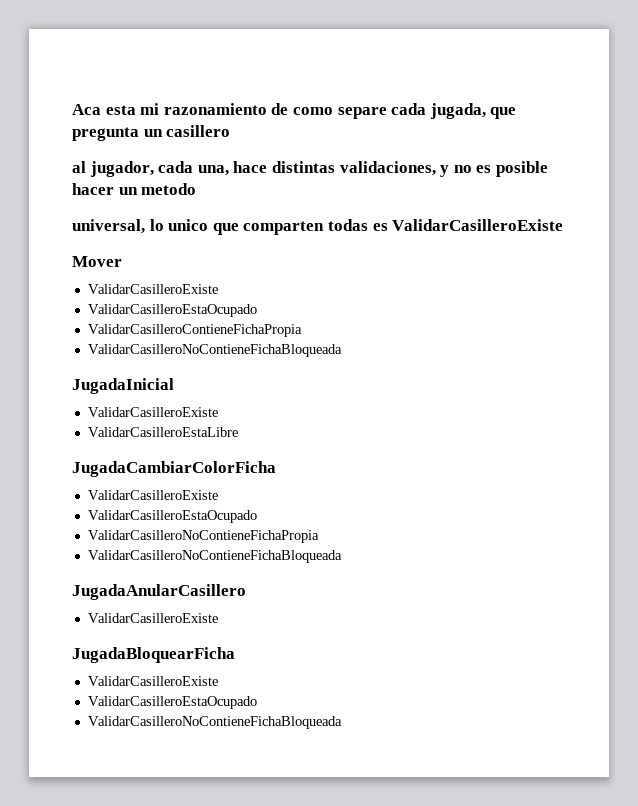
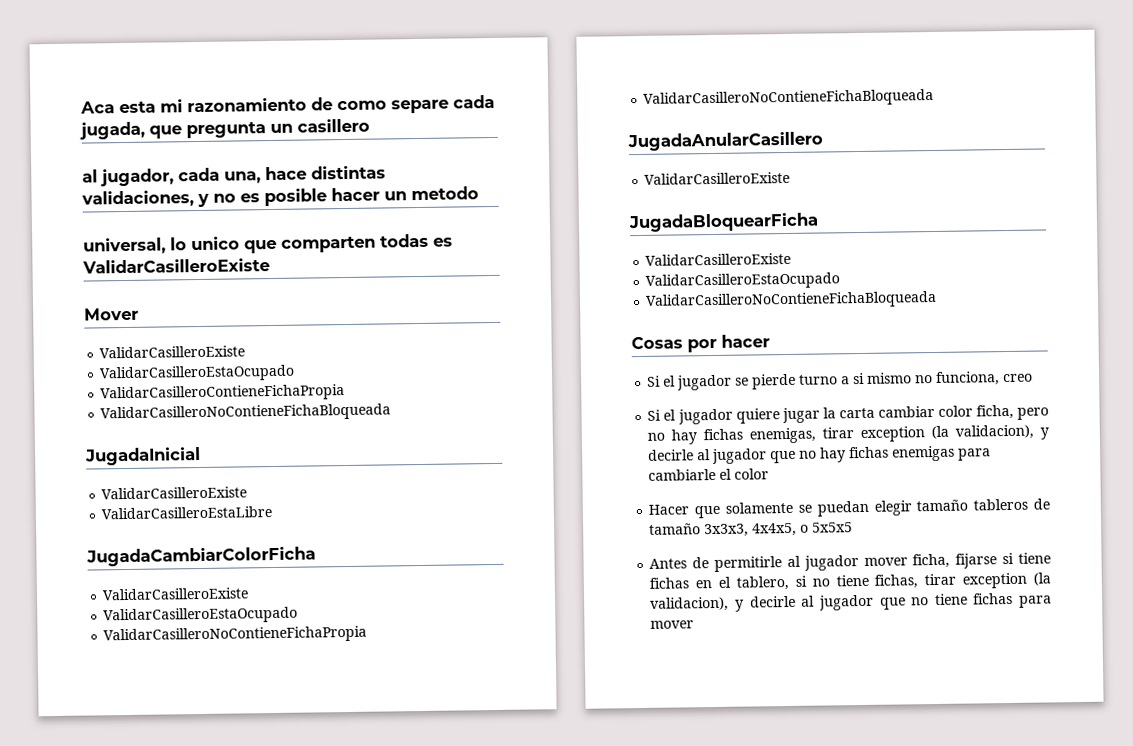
(342, 722) none -> [631,334,770,353] [647,371,1034,391] [647,404,1049,425] [647,424,1049,445] [648,445,992,465] [648,468,770,481] [648,498,1050,519] [649,522,854,538] [649,552,1051,573] [649,572,1051,591] [650,592,1052,612] [650,620,695,629] // Cosas por hacer // Si el jugador se pierde turno a si mismo no funciona, creo // Si el jugador quiere jugar la carta cambiar color ficha, pero no hay fichas enemigas, tirar exception (la validacion), y decirle al jugador que no hay fichas enemigas para cambiarle el color // Hacer que solamente se puedan elegir tamaño tableros de tamaño 3x3x3, 4x4x5, o 5x5x5 // Antes de permitirle al jugador mover ficha, fijarse si tiene fichas en el tablero, si no tiene fichas, tirar exception (la validacion), y decirle al jugador que no tiene fichas para mover

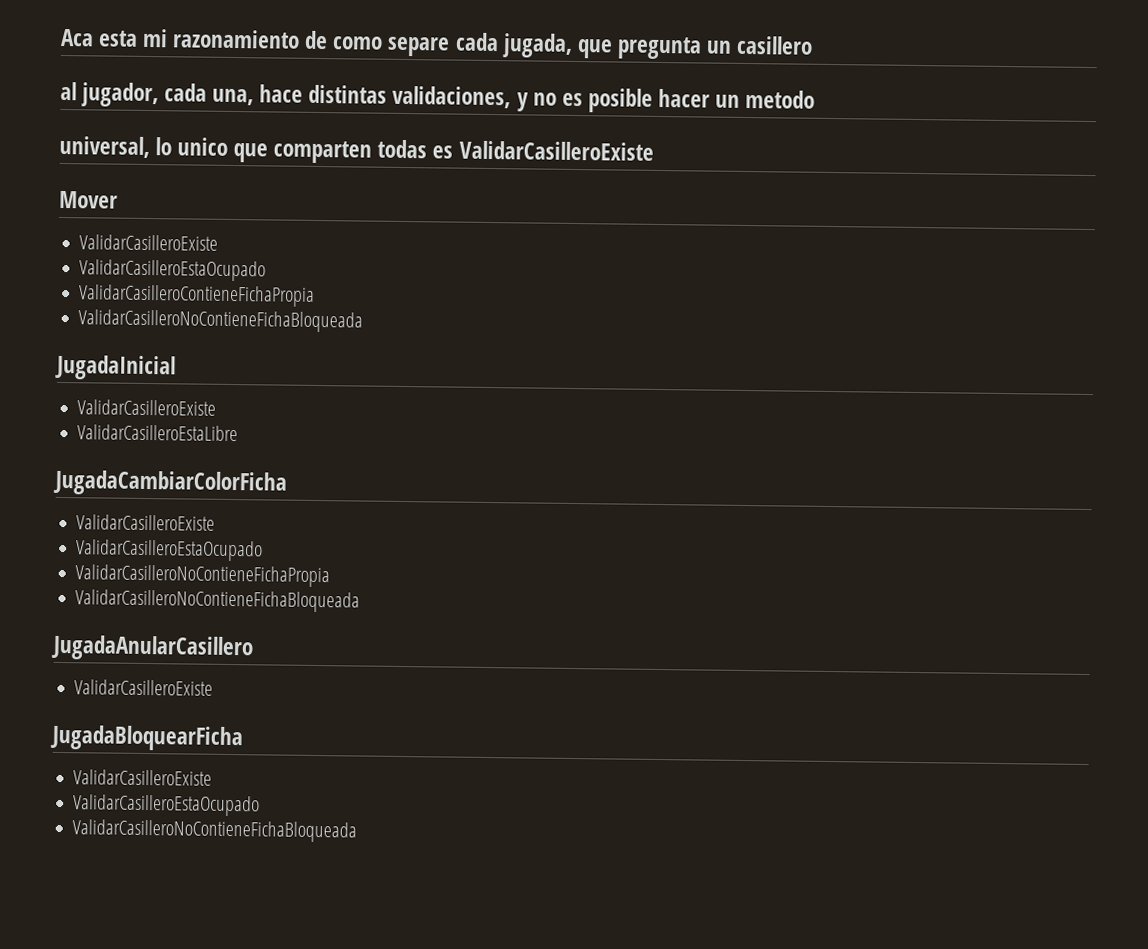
[631,334,770,353] [647,371,1034,391] [647,404,1049,425] [647,424,1049,445] [648,445,992,465] [648,468,770,481] [648,498,1050,519] [649,522,854,538] [649,552,1051,573] [649,572,1051,591] [650,592,1052,612] [650,620,695,629] // Cosas por hacer // Si el jugador se pierde turno a si mismo no funciona, creo // Si el jugador quiere jugar la carta cambiar color ficha, pero no hay fichas enemigas, tirar exception (la validacion), y decirle al jugador que no hay fichas enemigas para cambiarle el color // Hacer que solamente se puedan elegir tamaño tableros de tamaño 3x3x3, 4x4x5, o 5x5x5 // Antes de permitirle al jugador mover ficha, fijarse si tiene fichas en el tablero, si no tiene fichas, tirar exception (la validacion), y decirle al jugador que no tiene fichas para mover -> (358, 831) none

